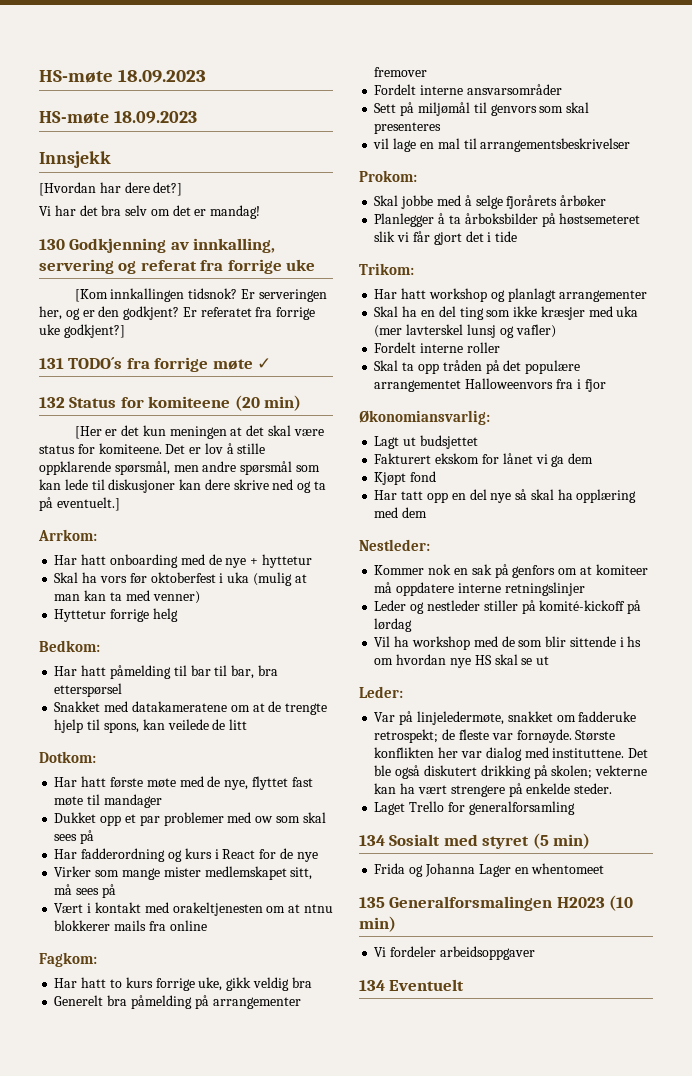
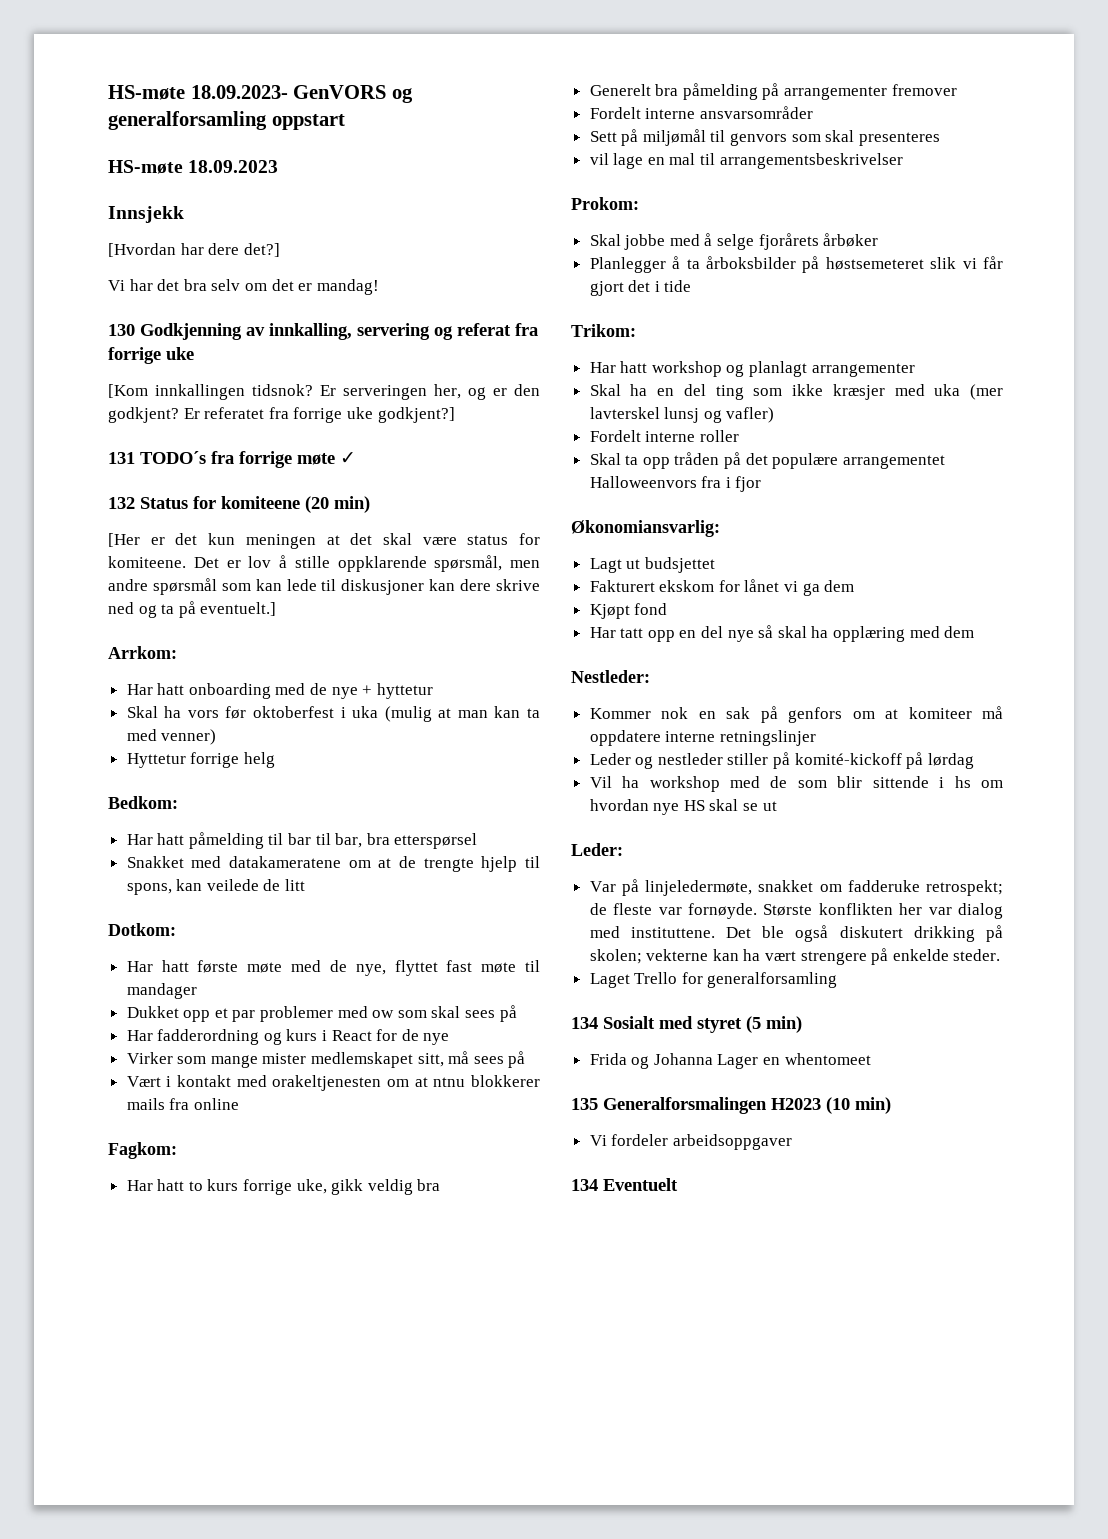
[39,69,207,83] HS-møte 18.09.2023 -> [108,85,413,103] [108,111,345,130] HS-møte 18.09.2023- GenVORS og generalforsamling oppstart

